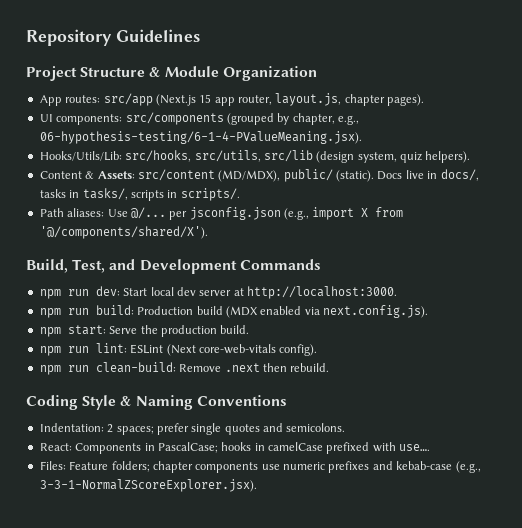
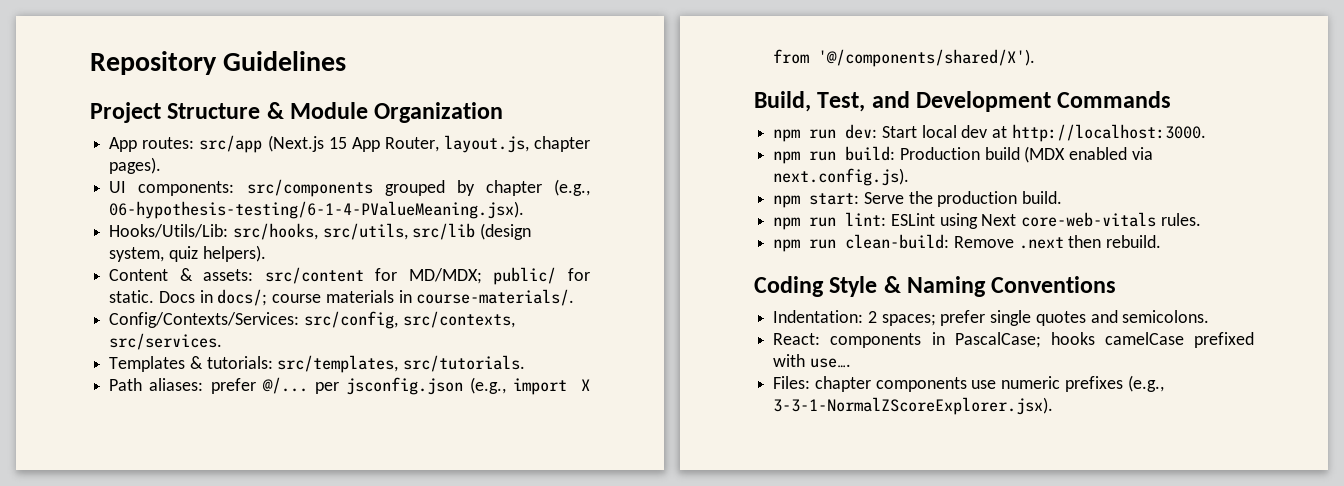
[214,95,272,106] app router, -> [351,137,439,152] App Router,
[226,113,359,125] (grouped by chapter, e.g., -> [384,179,590,196] grouped by chapter (e.g.,
[97,169,479,182] [39,188,240,201] Assets: src/content (MD/MDX), public/ (static). Docs live in docs/, tasks in tasks/, scripts in scripts/. -> [203,267,590,285] [109,289,575,306] [109,311,515,329] [109,333,223,350] [109,355,526,373] assets: src/content for MD/MDX; public/ for static. Docs in docs/; course materials in course-materials/. // Config/Contexts/Services: src/config, src/contexts, src/services. // Templates & tutorials: src/templates, src/tutorials.
[107,209,128,217] Use -> [210,378,256,394] prefer
[199,290,232,296] server -> (988, 131) none
[166,344,318,356] (Next core-web-vitals config). -> [939,212,1201,229] using Next core-web-vitals rules.
[75,443,142,454] Components -> [830,333,922,348] components
[254,443,265,451] in -> (1095, 338) none
[69,461,150,472] Feature folders; -> (811, 382) none
[372,461,453,470] and kebab-case -> (1123, 384) none

